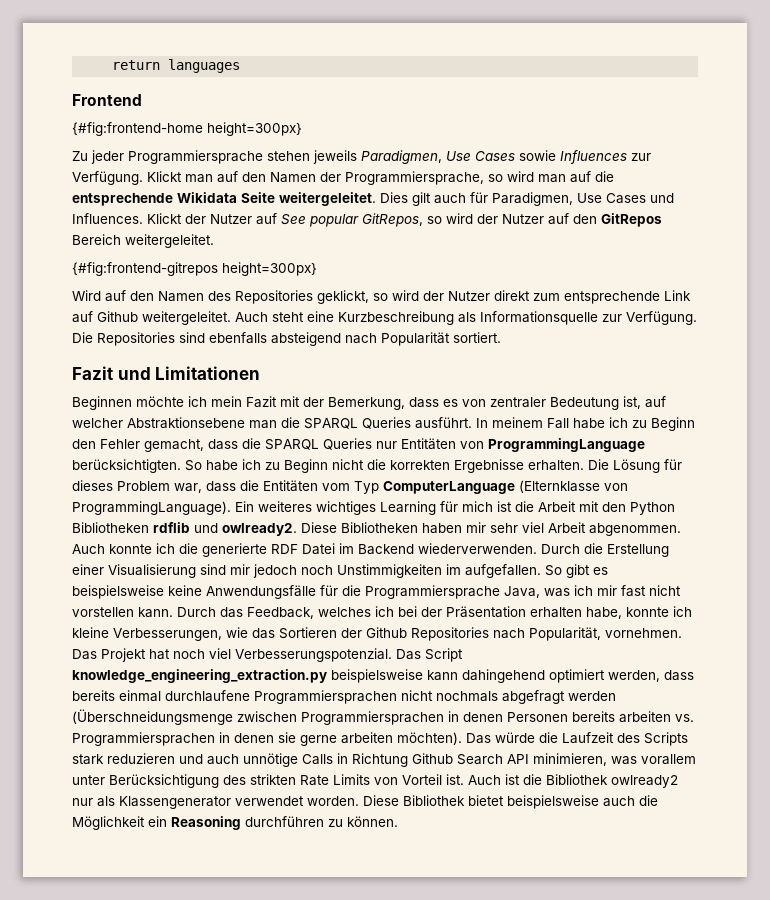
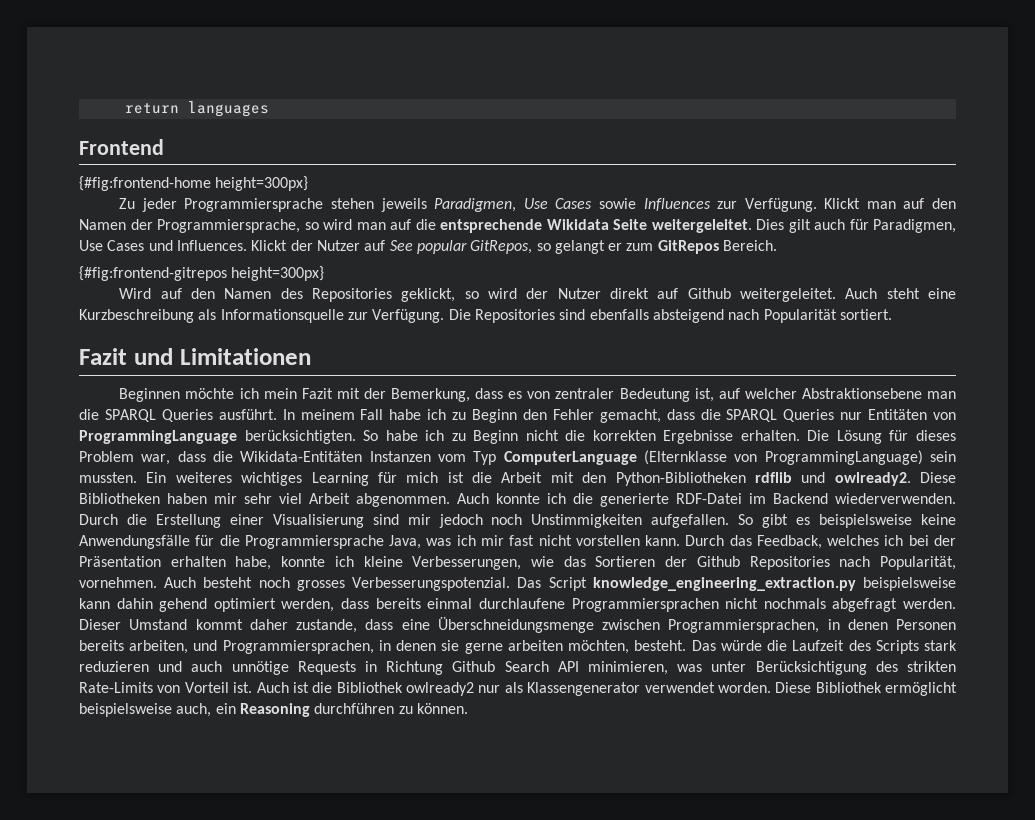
[446,213,662,227] [72,234,214,248] wird der Nutzer auf den GitRepos Bereich weitergeleitet. -> [554,240,778,254] gelangt er zum GitRepos Bereich.
[533,290,691,304] zum entsprechende Link -> (649, 293) none
[263,480,318,492] Entitäten -> [240,451,431,462] Wikidata-Entitäten Instanzen
[72,501,231,515] ProgrammingLanguage). -> [764,450,957,465] [79,472,137,483] ProgrammingLanguage) sein mussten.
[630,502,675,515] [72,522,149,533] Python Bibliotheken -> [615,472,746,486] Python-Bibliotheken
[271,543,335,555] RDF Datei -> [676,493,742,504] RDF-Datei
[446,564,461,575] im -> (643, 521) none
[72,648,231,662] Das Projekt hat noch viel -> [164,577,345,591] Auch besteht noch grosses
[462,669,545,683] dahingehend -> [116,598,208,612] dahin gehend
[568,691,616,701] [72,709,444,725] werden (Überschneidungsmenge zwischen Programmiersprachen -> [903,598,957,609] [79,617,820,633] werden. Dieser Umstand kommt daher zustande, dass eine Überschneidungsmenge zwischen Programmiersprachen,
[619,711,694,723] [72,732,215,746] arbeiten vs. Programmiersprachen -> [129,640,374,654] arbeiten, und Programmiersprachen,
[397,732,462,745] möchten). -> [568,640,687,654] möchten, besteht.
[302,754,333,765] Calls -> [297,661,356,675] Requests
[641,754,696,765] vorallem -> (703, 668) none
[300,774,370,786] Rate Limits -> [79,682,153,693] Rate-Limits
[468,795,658,809] [72,816,145,830] bietet beispielsweise auch die Möglichkeit -> [885,682,957,696] [79,703,212,717] ermöglicht beispielsweise auch,

